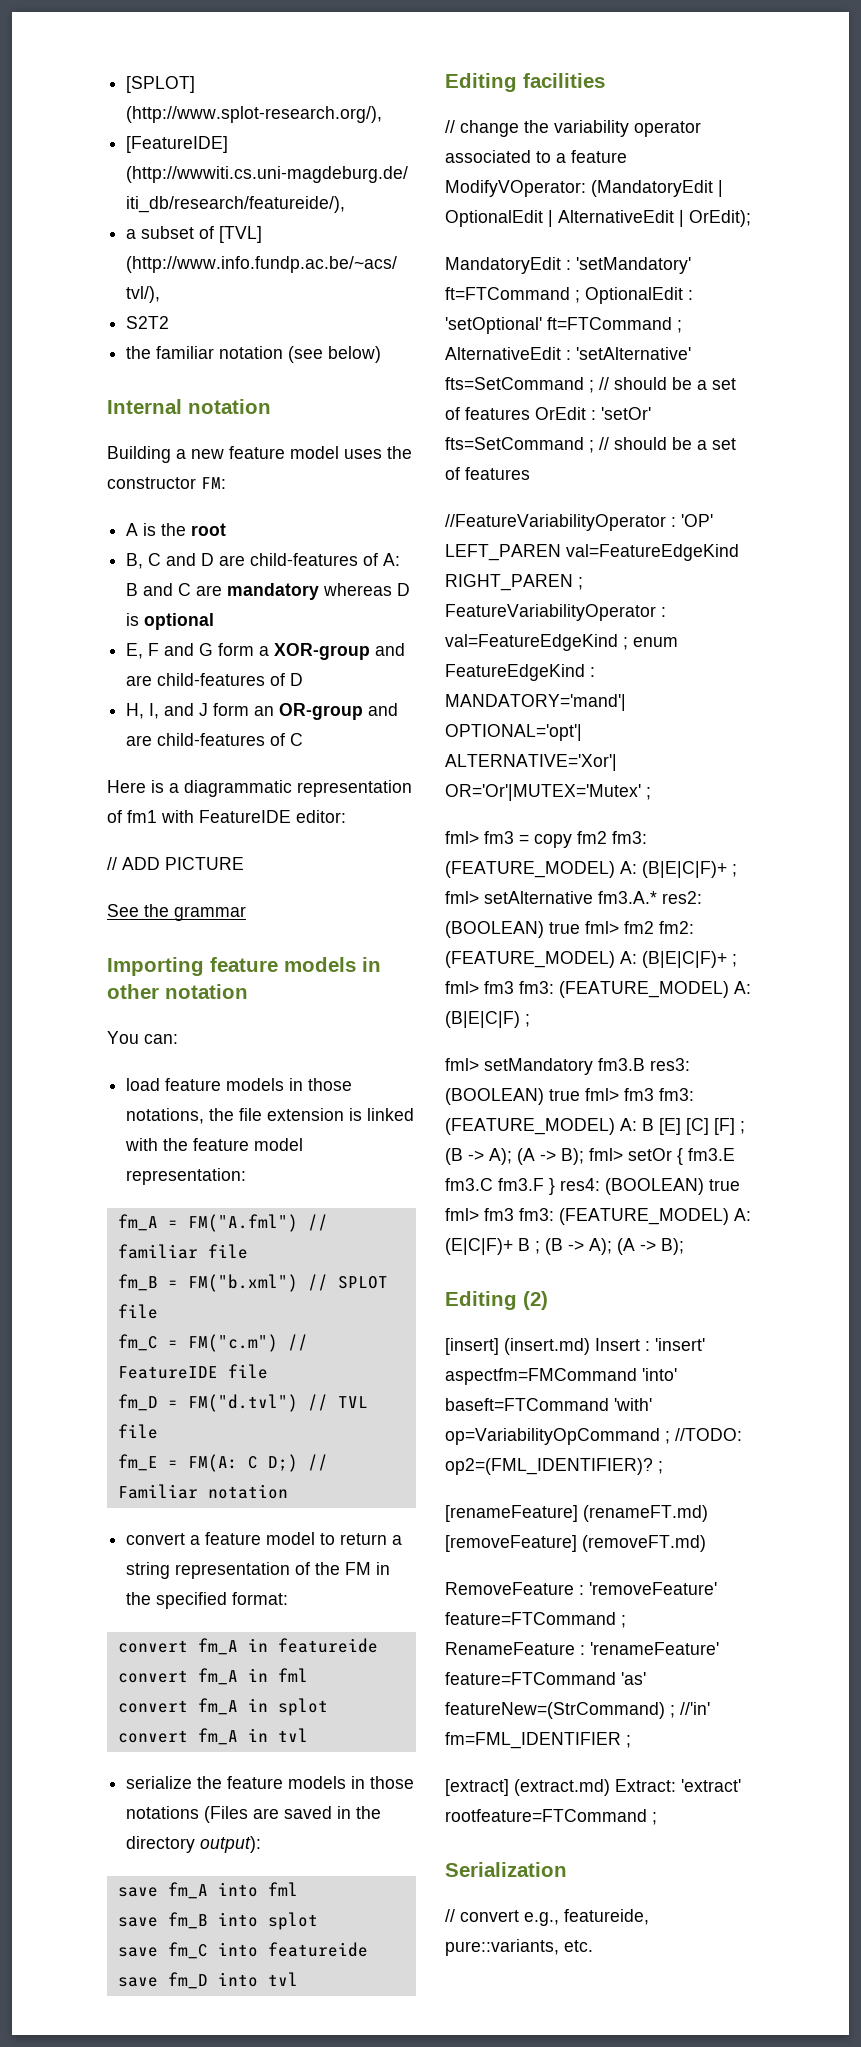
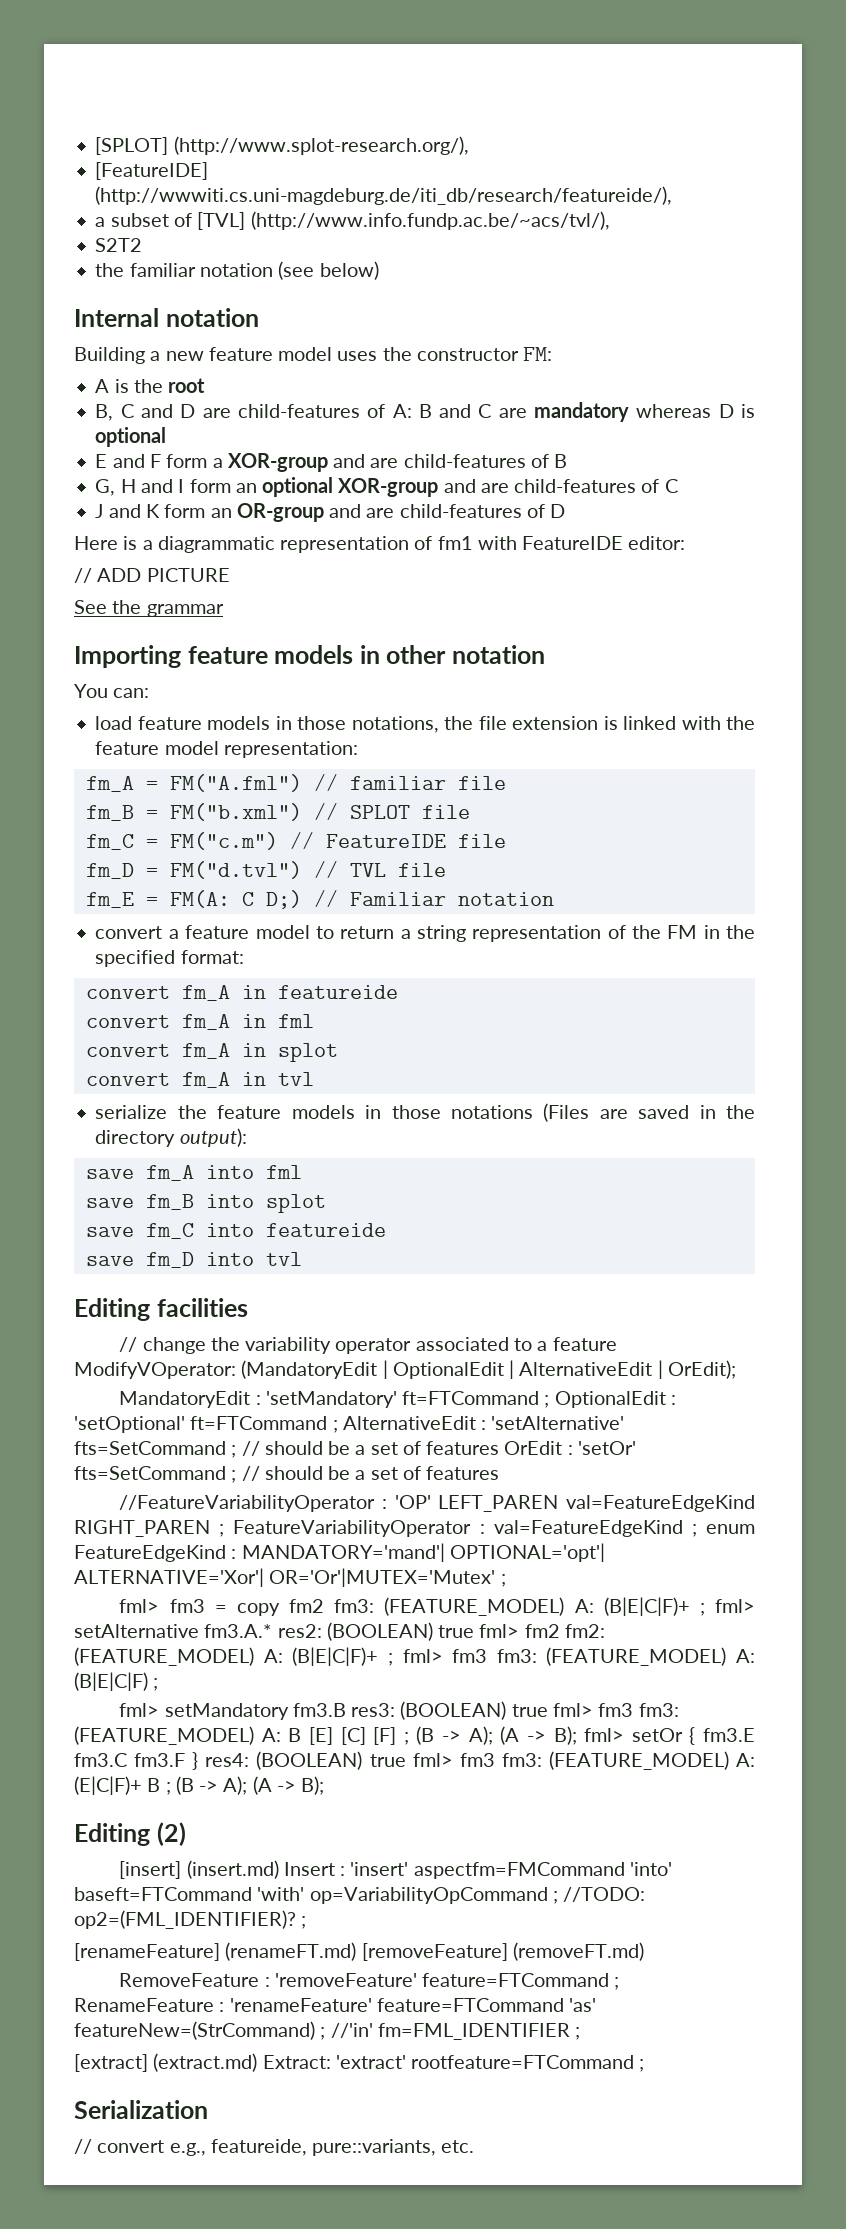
[126,643,214,659] E, F and G -> [95,454,161,468] E and F
[290,673,304,686] [126,703,209,719] D // H, I, and J -> [554,454,568,468] [95,477,678,497] [95,504,160,518] B // G, H and I form an optional XOR-group and are child-features of C // J and K
[290,733,304,746] C -> [550,504,566,518] D

